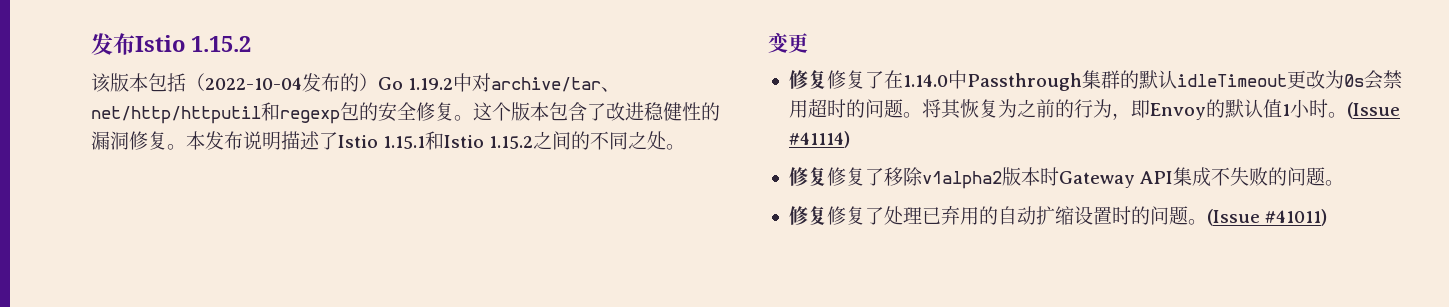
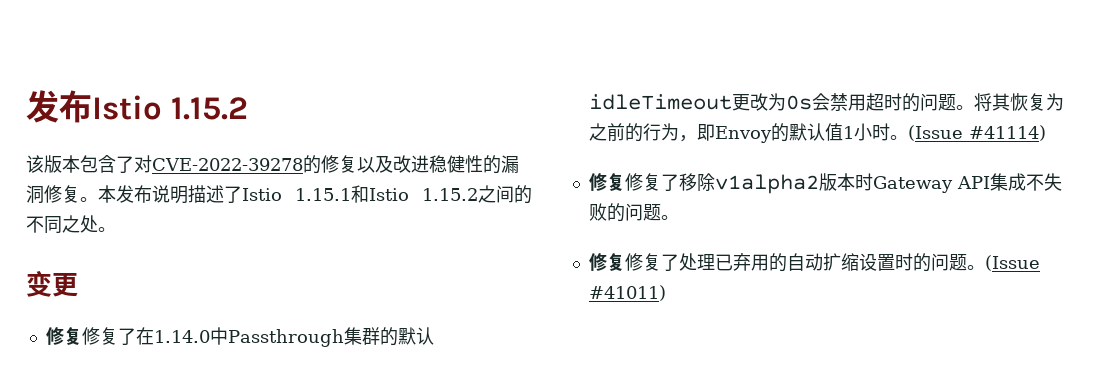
[167,73,621,92] [91,102,606,124] 括（2022-10-04发布的）Go 1.19.2中对archive/tar、net/http/httputil和regexp包的安全修复。这个版本包含了 -> [98,155,393,174] 含了对CVE-2022-39278的修复以及

